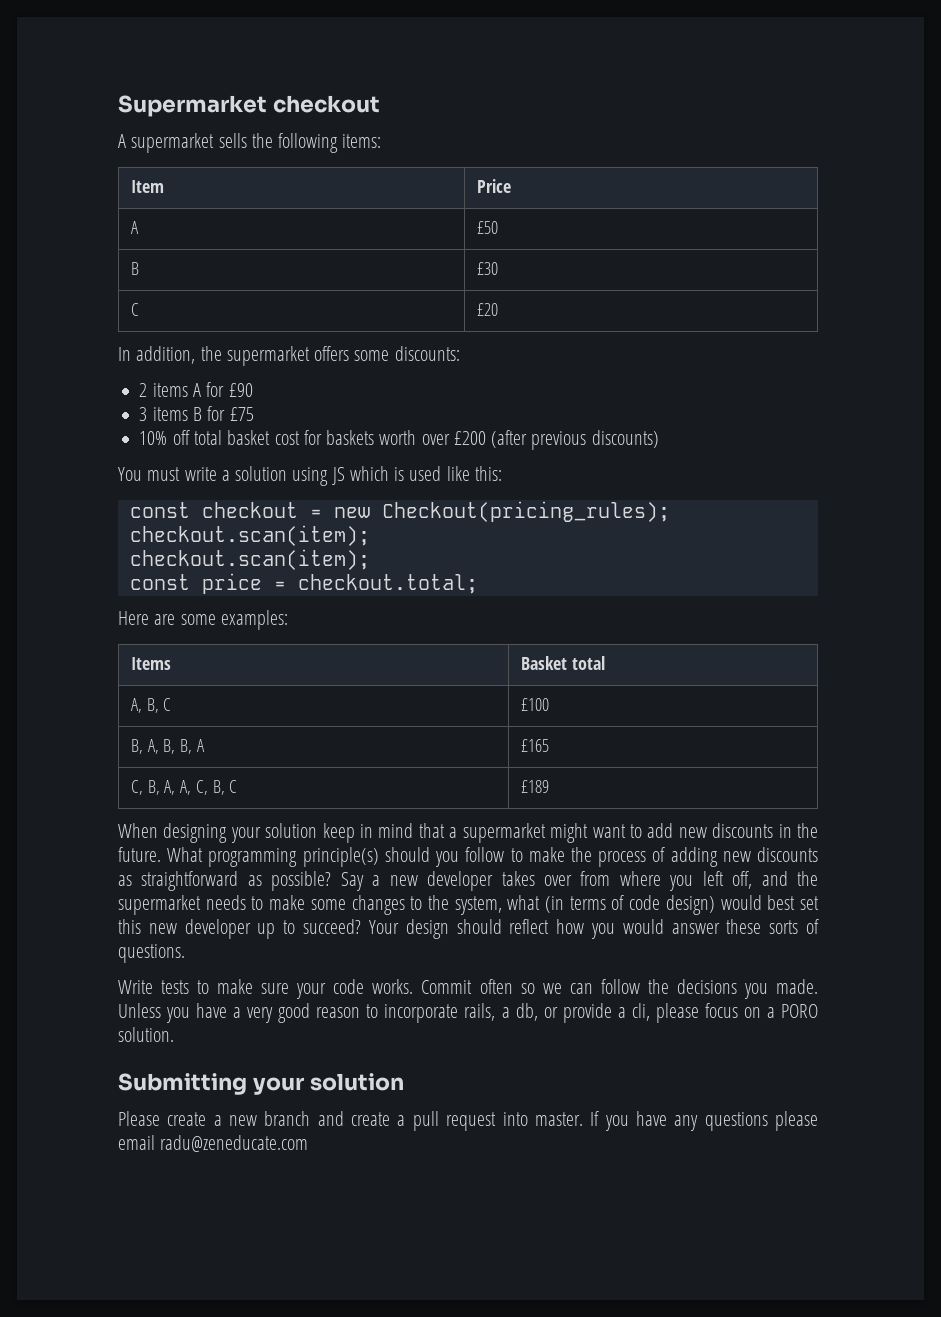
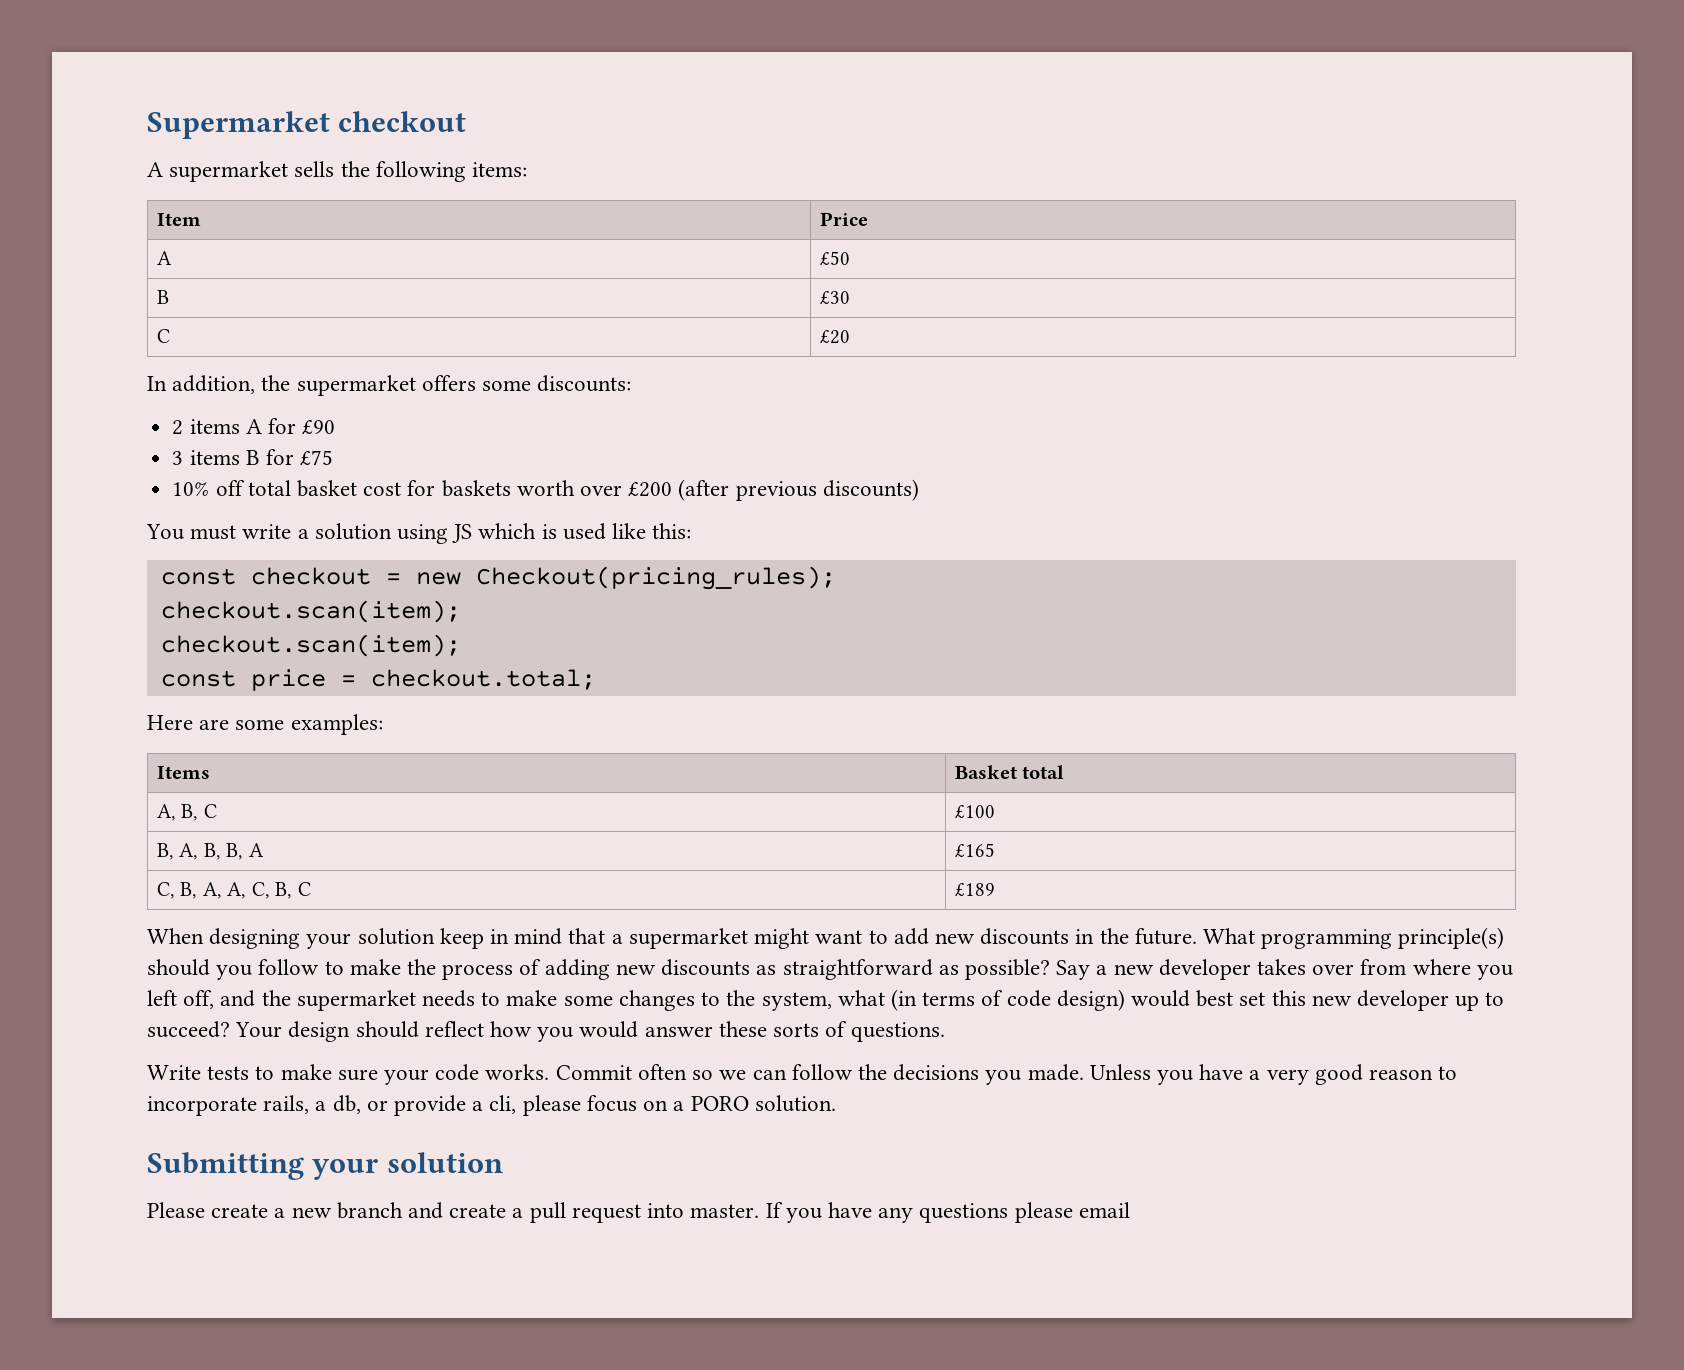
[160,1135,309,1152] radu@zeneducate.com -> (1130, 1210) none

